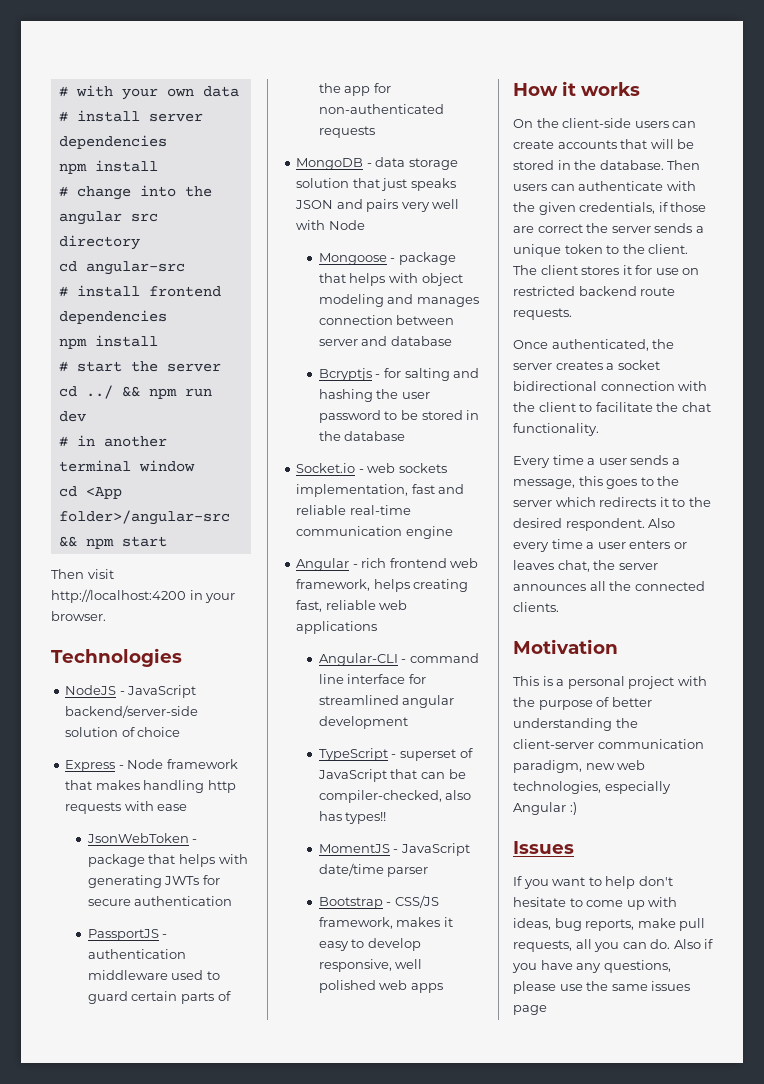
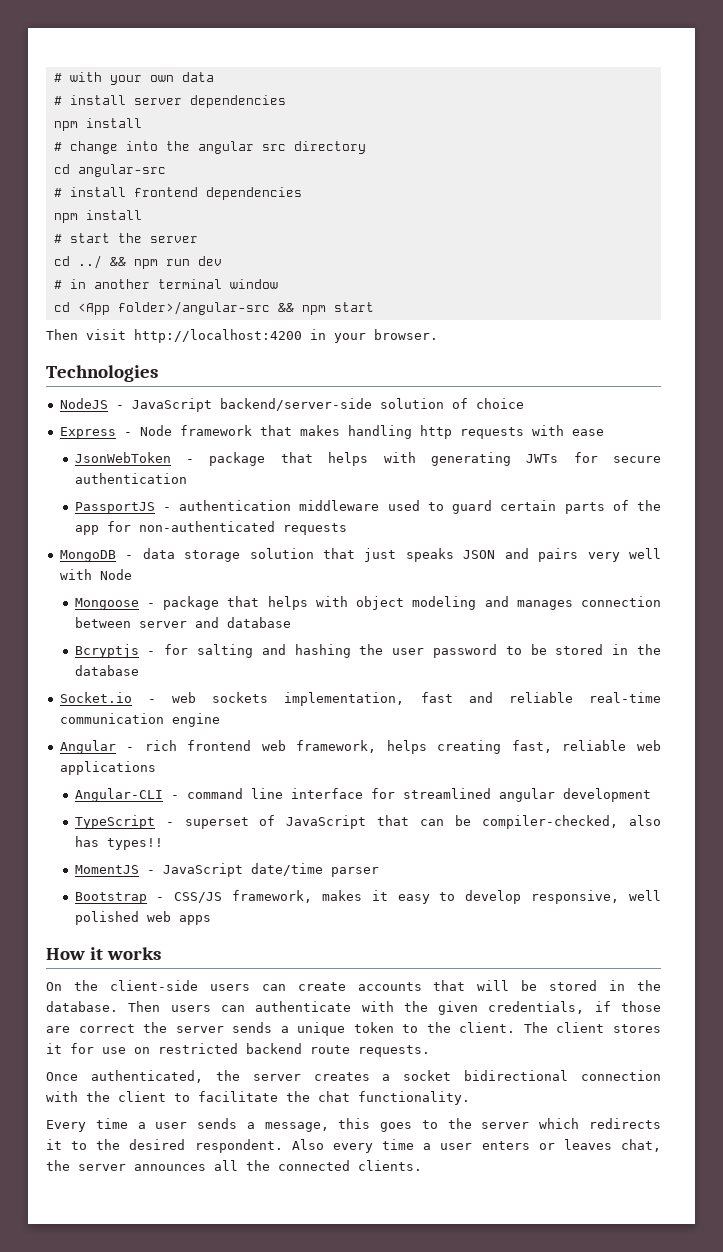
[513,639,618,654] [513,676,707,689] [513,697,652,710] [513,718,638,731] [513,739,704,749] [513,760,646,773] [513,781,671,794] [513,802,577,815] [513,841,574,854] [513,876,673,889] [513,897,678,910] [513,918,706,931] [513,939,714,952] [512,960,671,973] [513,981,691,994] [513,1005,547,1015] // Motivation // This is a personal project with the purpose of better understanding the client-server communication paradigm, new web technologies, especially Angular :) // Issues // If you want to help don't hesitate to come up with ideas, bug reports, make pull requests, all you can do. Also if you have any questions, please use the same issues page -> (422, 1165) none

